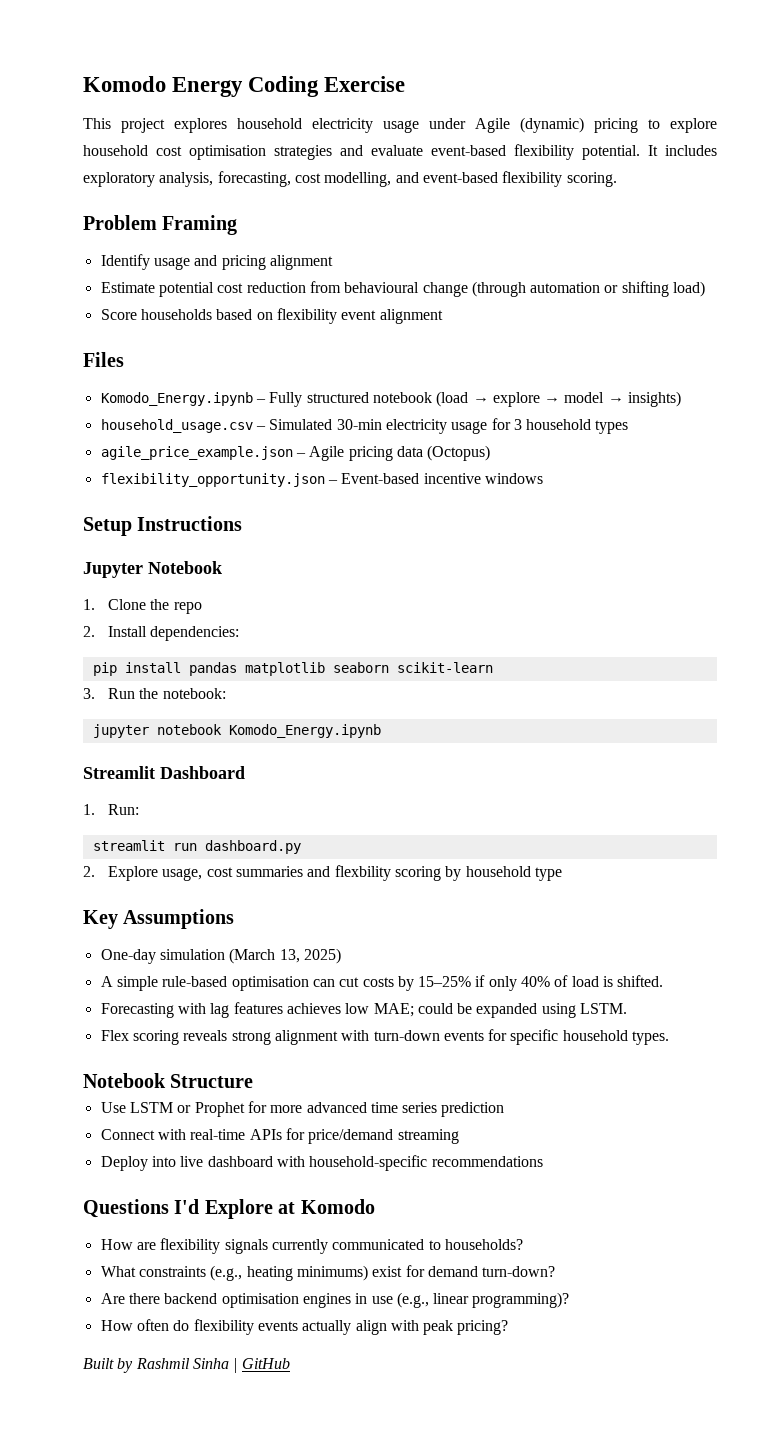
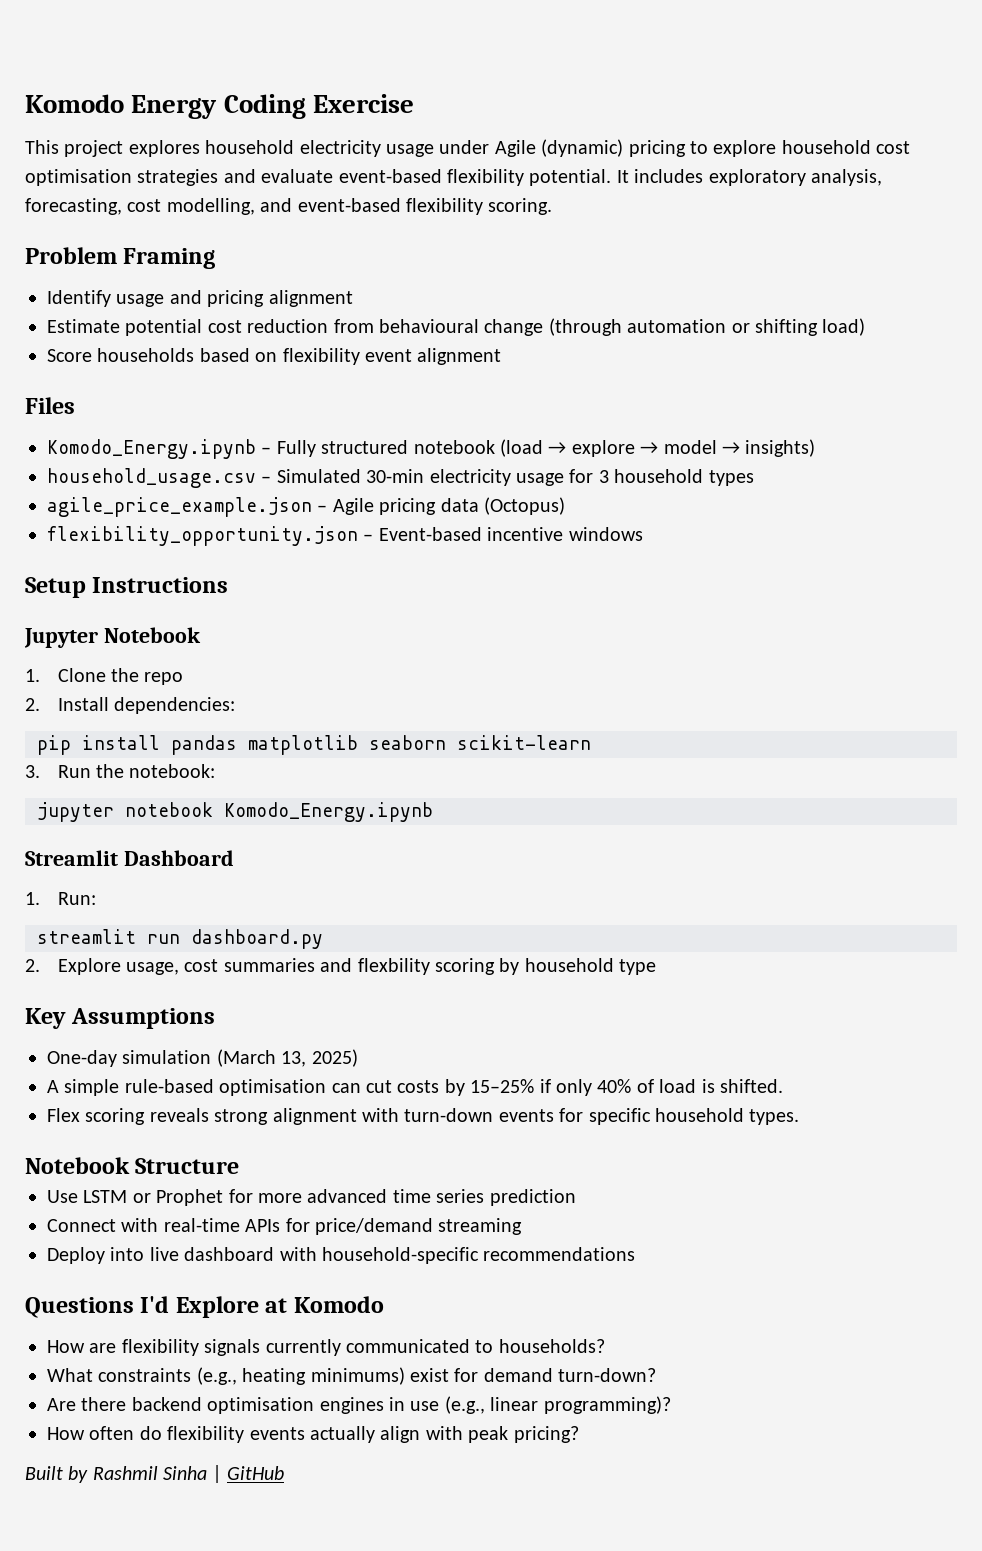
[100,1002,628,1018] // Forecasting with lag features achieves low MAE; could be expanded using LSTM. -> (783, 1086) none

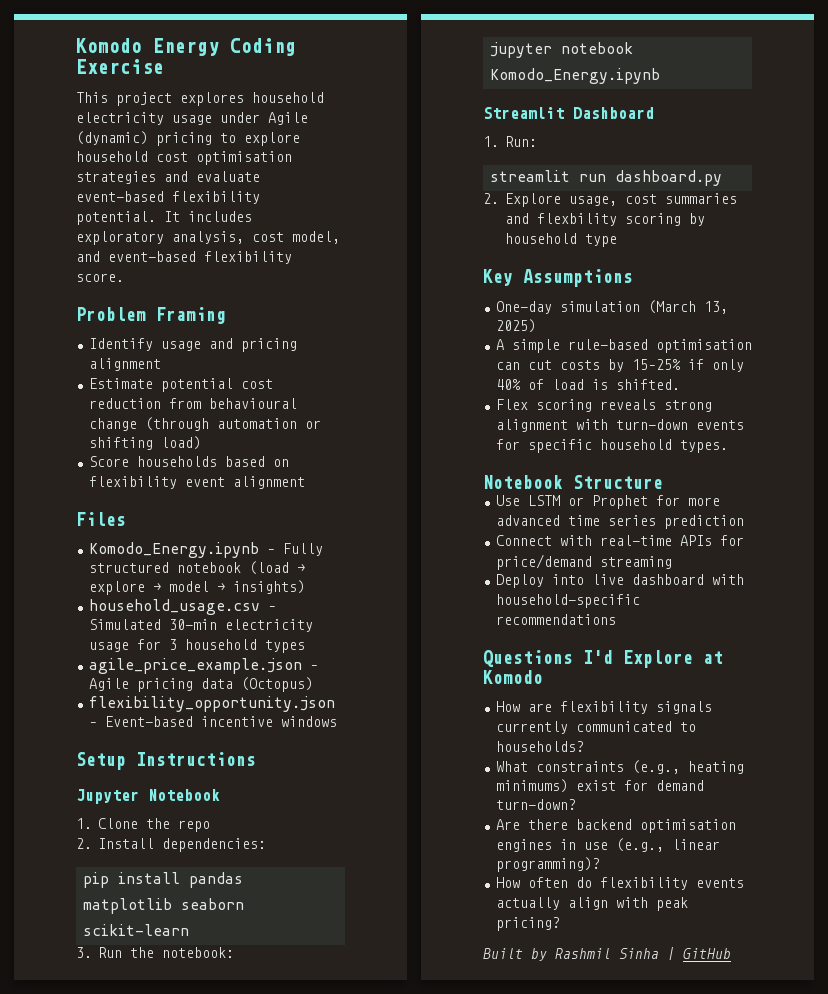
[25,198,255,215] forecasting, cost modelling, -> [252,231,340,244] cost model,
[488,198,553,215] scoring. -> [76,273,124,282] score.

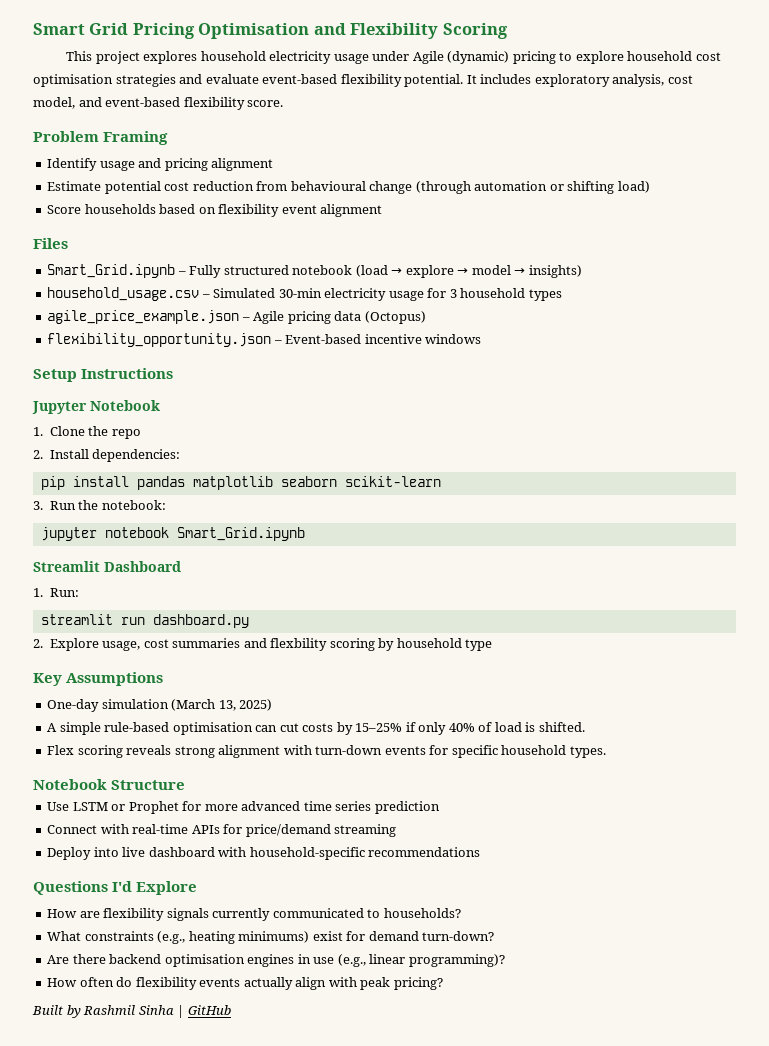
[76,38,296,56] [76,59,164,74] Komodo Energy Coding Exercise -> [33,23,508,39] Smart Grid Pricing Optimisation and Flexibility Scoring
[88,542,259,558] Komodo_Energy.ipynb -> [47,264,176,278] Smart_Grid.ipynb
[489,68,660,84] Komodo_Energy.ipynb -> [176,527,305,541] Smart_Grid.ipynb
[703,651,723,664] [483,670,543,684] at Komodo -> (198, 888) none

